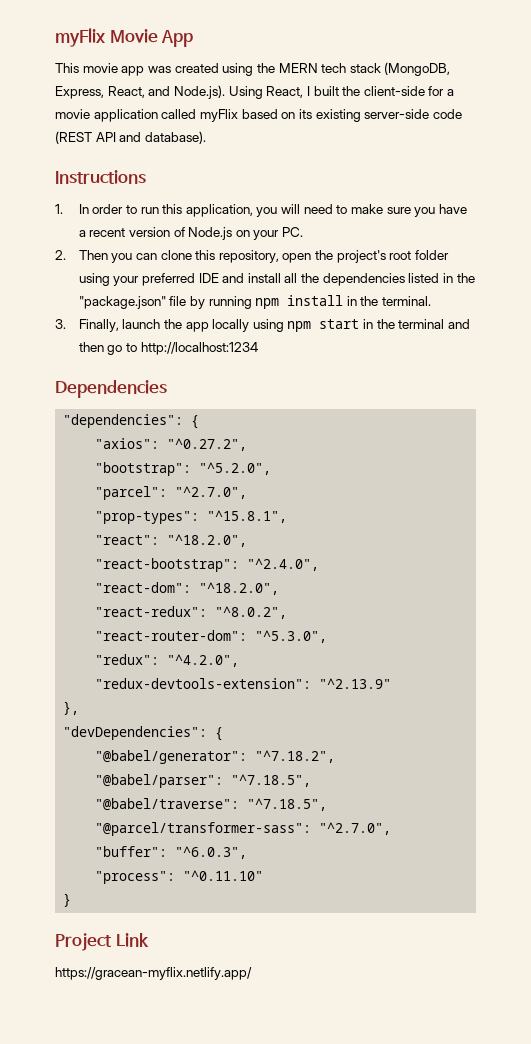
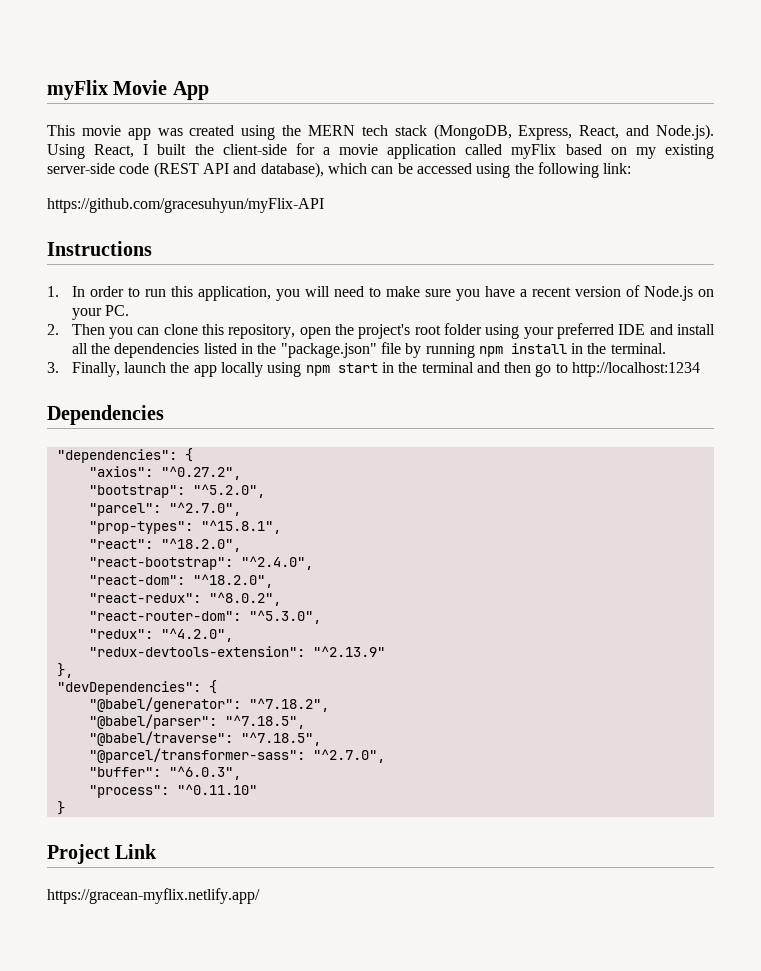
[298,109,312,119] its -> [635,147,656,159] my
[144,131,206,144] database). -> [260,162,632,178] [47,198,324,213] database), which can be accessed using the following link: // https://github.com/gracesuhyun/myFlix-API

